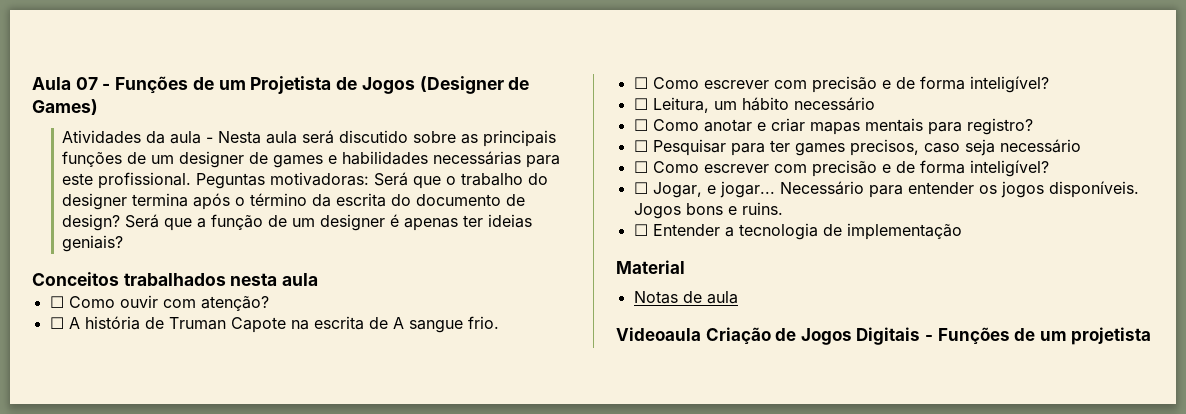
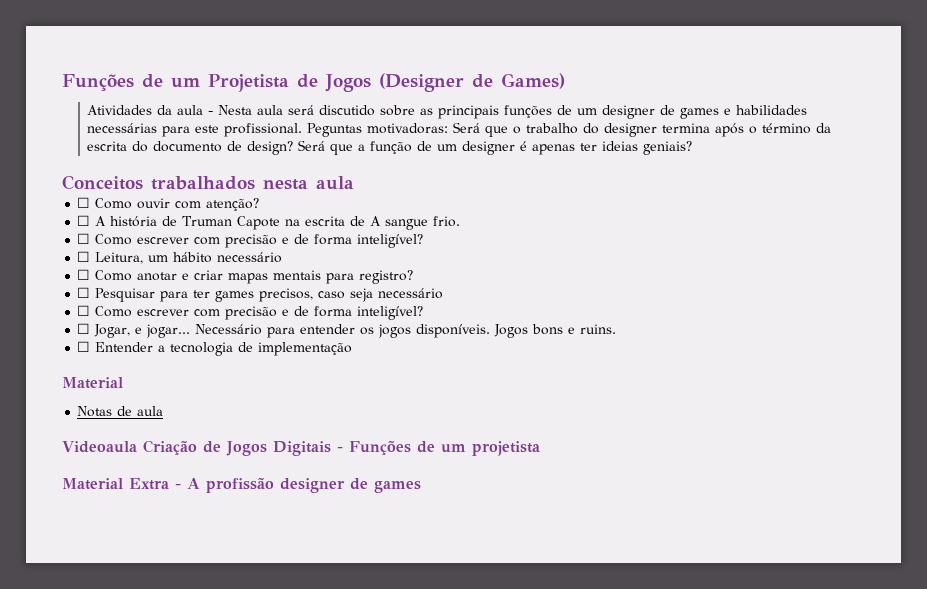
[32,77,111,90] Aula 07 - -> (62, 82) none
(1152, 336) none -> [62,477,421,493] // Material Extra - A profissão designer de games

